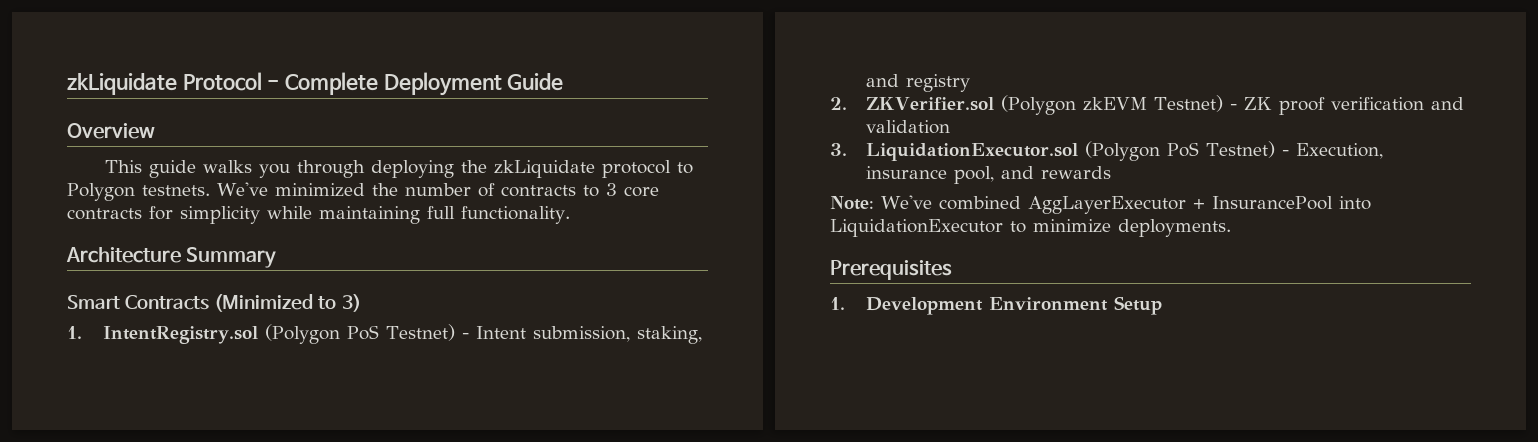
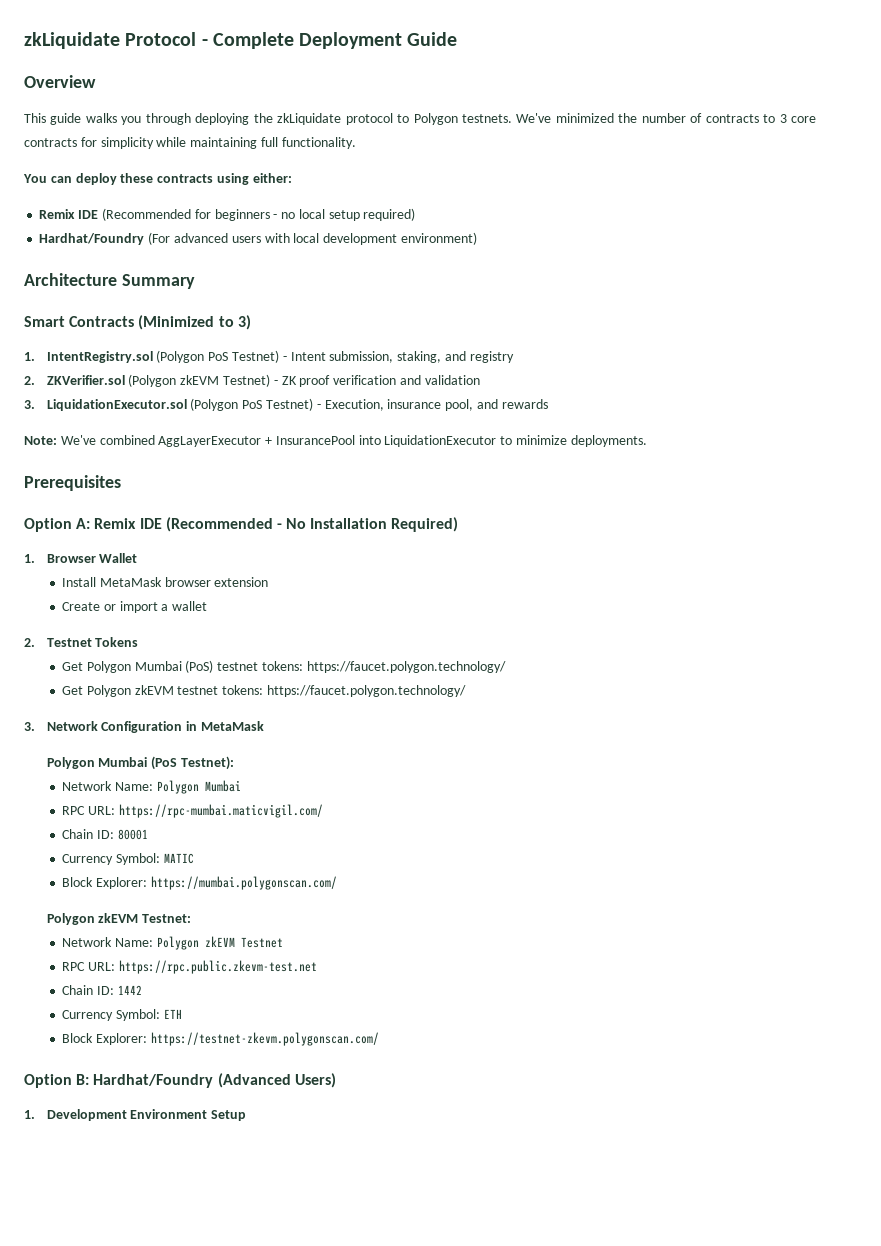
(570, 215) none -> [23,173,292,185] [39,208,416,221] [39,232,477,245] // You can deploy these contracts using either: // Remix IDE (Recommended for beginners - no local setup required) // Hardhat/Foundry (For advanced users with local development environment)
(952, 270) none -> [24,517,459,532] [24,553,138,563] [62,577,269,587] [62,601,208,613] [24,637,139,647] [62,660,506,673] [62,685,467,697] [24,721,265,733] [46,756,235,770] [62,780,241,794] [62,804,323,818] [62,829,148,840] [62,853,194,865] [62,876,337,890] [46,913,192,925] [62,936,283,950] [62,960,317,974] [62,985,142,995] [62,1009,182,1021] [62,1032,379,1046] [24,1073,336,1088] // Option A: Remix IDE (Recommended - No Installation Required) // 1. Browser Wallet // Install MetaMask browser extension // Create or import a wallet // 2. Testnet Tokens // Get Polygon Mumbai (PoS) testnet tokens: https://faucet.polygon.technology/ // Get Polygon zkEVM testnet tokens: https://faucet.polygon.technology/ // 3. Network Configuration in MetaMask // Polygon Mumbai (PoS Testnet): // Network Name: Polygon Mumbai // RPC URL: https://rpc-mumbai.maticvigil.com/ // Chain ID: 80001 // Currency Symbol: MATIC // Block Explorer: https://mumbai.polygonscan.com/ // Polygon zkEVM Testnet: // Network Name: Polygon zkEVM Testnet // RPC URL: https://rpc.public.zkevm-test.net // Chain ID: 1442 // Currency Symbol: ETH // Block Explorer: https://testnet-zkevm.polygonscan.com/ // Option B: Hardhat/Foundry (Advanced Users)

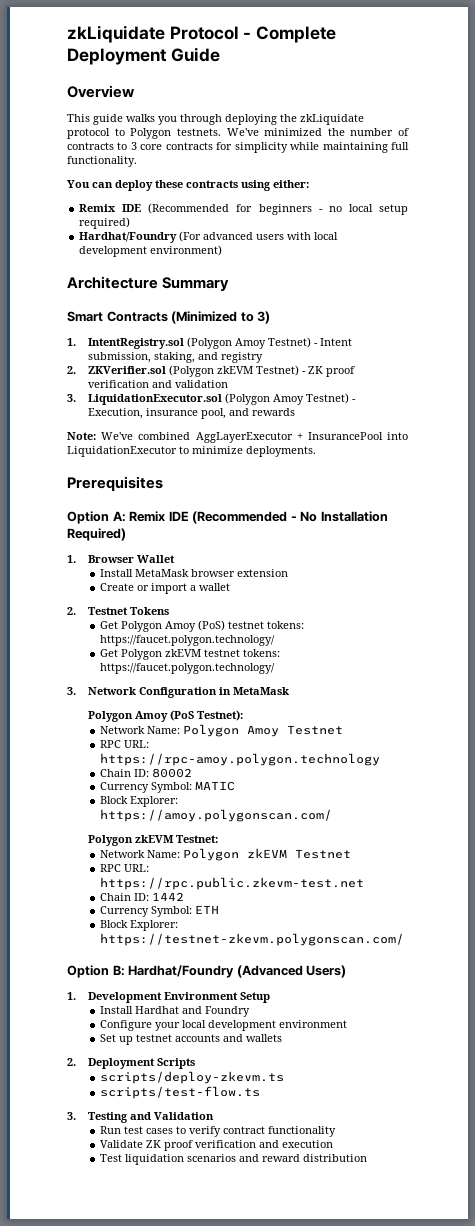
[208,352,229,361] PoS -> [234,338,266,349] Amoy
[242,400,263,409] PoS -> [272,394,304,405] Amoy
[134,661,182,671] Mumbai -> [165,621,197,632] Amoy
[98,757,148,767] Mumbai -> [134,711,168,722] Amoy
[204,780,241,792] [62,804,323,818] [62,829,148,840] Mumbai // RPC URL: https://rpc-mumbai.maticvigil.com/ // Chain ID: 80001 -> [247,725,344,737] [100,740,150,748] [100,753,381,766] [100,768,193,778] Amoy Testnet // RPC URL: https://rpc-amoy.polygon.technology // Chain ID: 80002
[150,876,337,890] https://mumbai.polygonscan.com/ -> [100,809,333,822] https://amoy.polygonscan.com/
(247, 1115) none -> [100,1006,251,1017] [100,1020,348,1031] [100,1034,283,1045] [67,1058,195,1069] [100,1071,285,1084] [100,1086,261,1099] [67,1112,214,1123] [100,1126,337,1137] [100,1140,334,1151] [100,1154,368,1165] // Install Hardhat and Foundry // Configure your local development environment // Set up testnet accounts and wallets // 2. Deployment Scripts // scripts/deploy-zkevm.ts // scripts/test-flow.ts // 3. Testing and Validation // Run test cases to verify contract functionality // Validate ZK proof verification and execution // Test liquidation scenarios and reward distribution

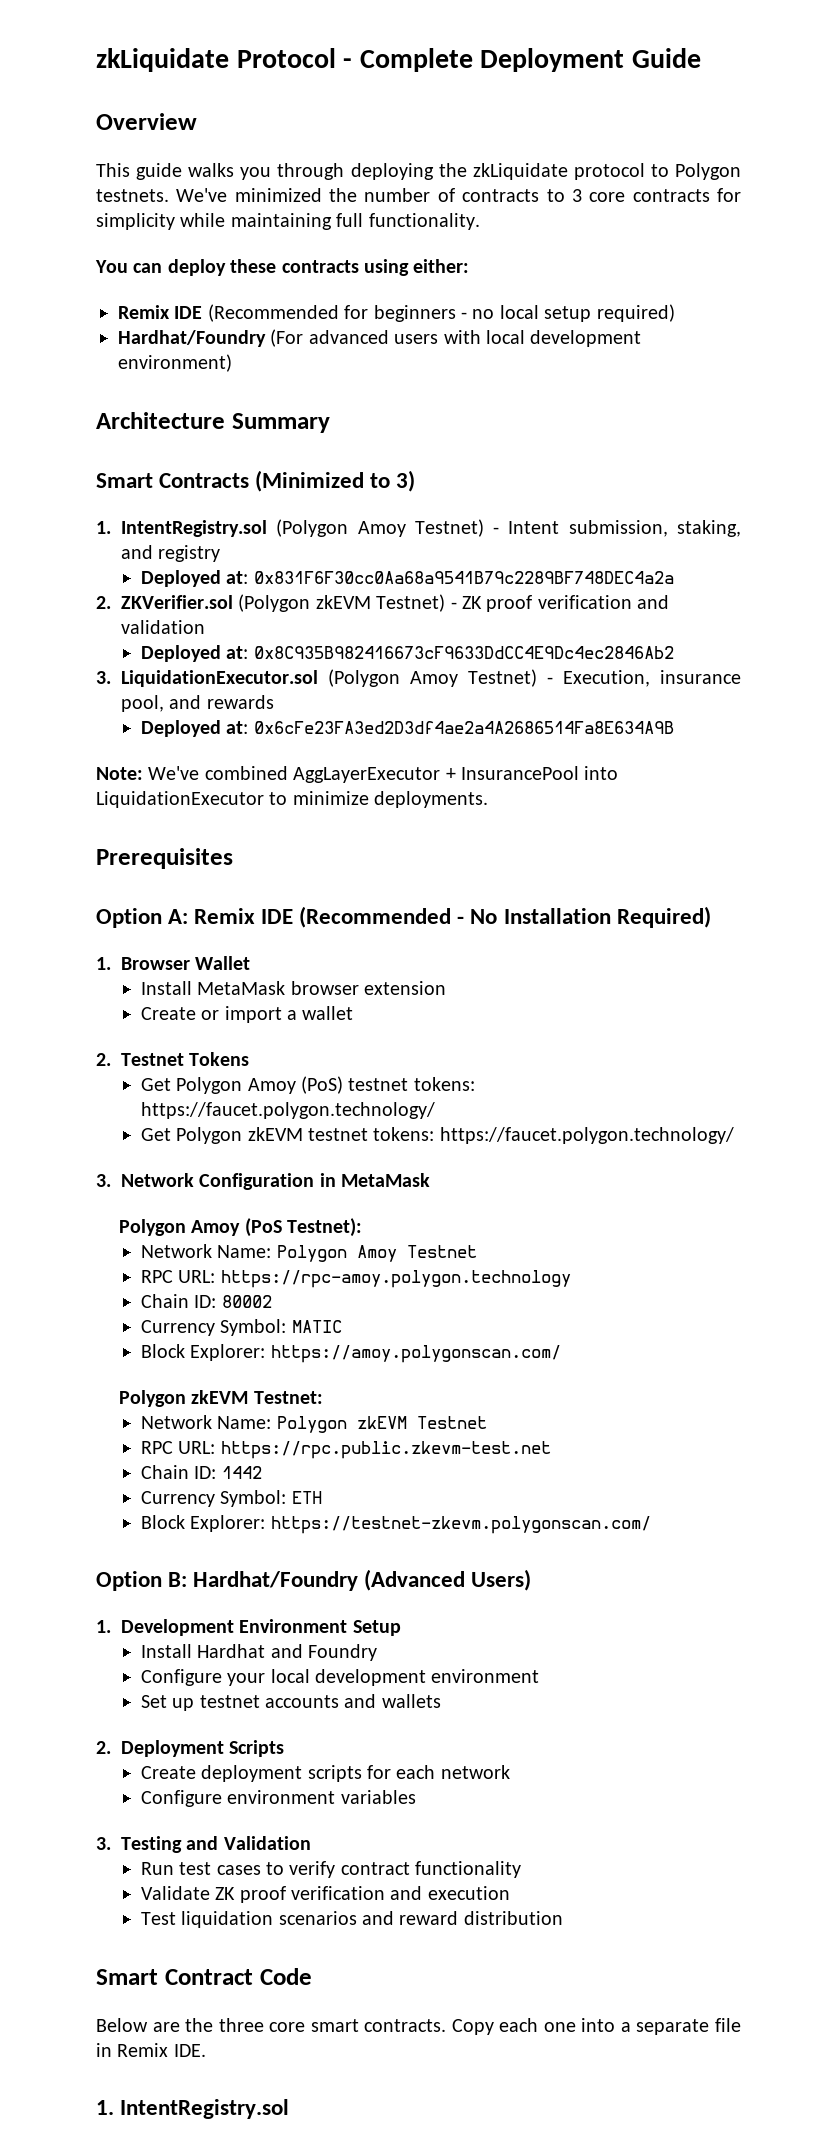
(263, 357) none -> [140,570,674,587] // Deployed at: 0x831F6F30cc0Aa68a9541B79c2289BF748DEC4a2a
(228, 384) none -> [140,645,674,662] // Deployed at: 0x8C935B982416673cF9633DdCC4E9Dc4ec2846Ab2
(295, 412) none -> [140,720,674,737] // Deployed at: 0x6cFe23FA3ed2D3df4ae2a4A2686514Fa8E634A9B
[100,1071,285,1084] [100,1086,261,1099] scripts/deploy-zkevm.ts // scripts/test-flow.ts -> [140,1765,510,1782] [140,1790,416,1807] Create deployment scripts for each network // Configure environment variables
(368, 1158) none -> [96,1968,312,1985] [96,2018,742,2035] [96,2043,206,2057] [96,2099,290,2119] // Smart Contract Code // Below are the three core smart contracts. Copy each one into a separate file in Remix IDE. // 1. IntentRegistry.sol

